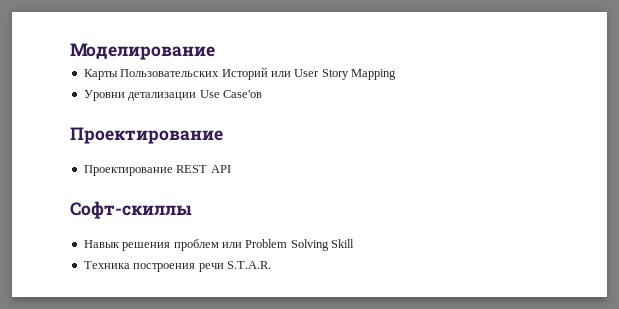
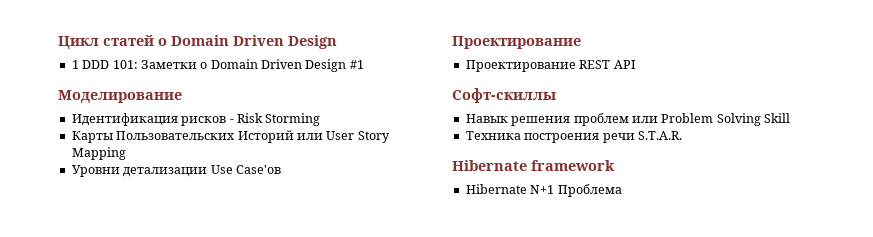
[70,43,215,60] Моделирование -> [58,35,337,50] [71,59,364,72] [58,90,182,104] [71,113,321,126] Цикл статей о Domain Driven Design // 1 DDD 101: Заметки о Domain Driven Design #1 // Моделирование // Идентификация рисков - Risk Storming
(271, 265) none -> [452,160,615,171] [465,184,622,197] // Hibernate framework // Hibernate N+1 Проблема

